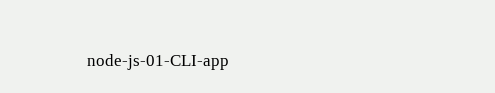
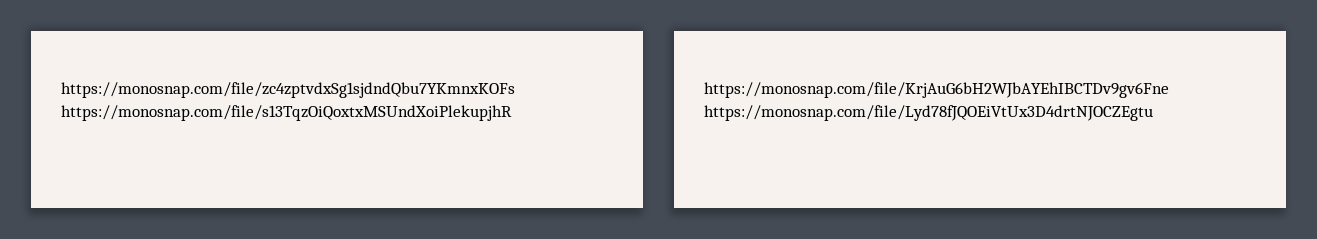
[87,54,229,70] node-js-01-CLI-app -> [61,82,515,98] [61,105,512,121] [704,82,1169,98] [704,105,1153,121] https://monosnap.com/file/zc4zptvdxSg1sjdndQbu7YKmnxKOFs https://monosnap.com/file/s13TqzOiQoxtxMSUndXoiPlekupjhR https://monosnap.com/file/KrjAuG6bH2WJbAYEhIBCTDv9gv6Fne https://monosnap.com/file/Lyd78fJQOEiVtUx3D4drtNJOCZEgtu

